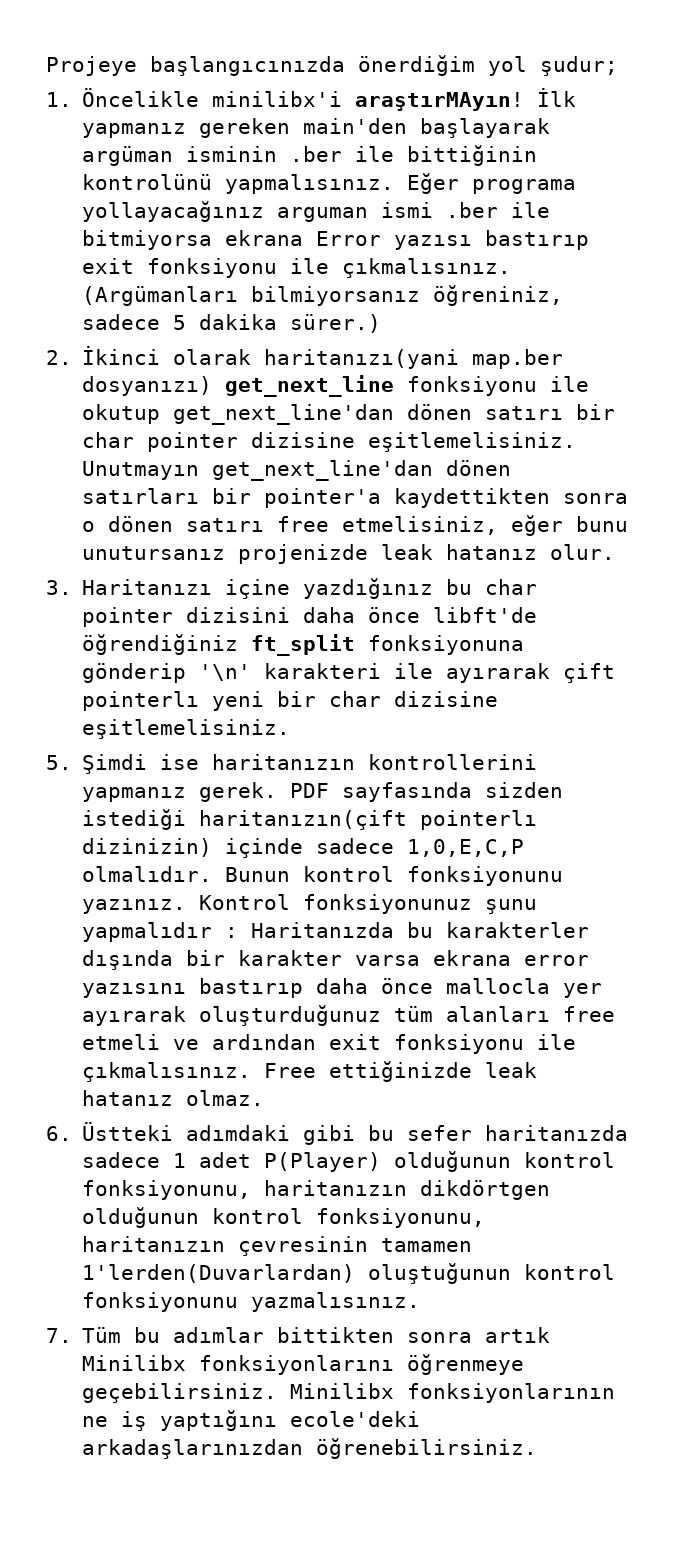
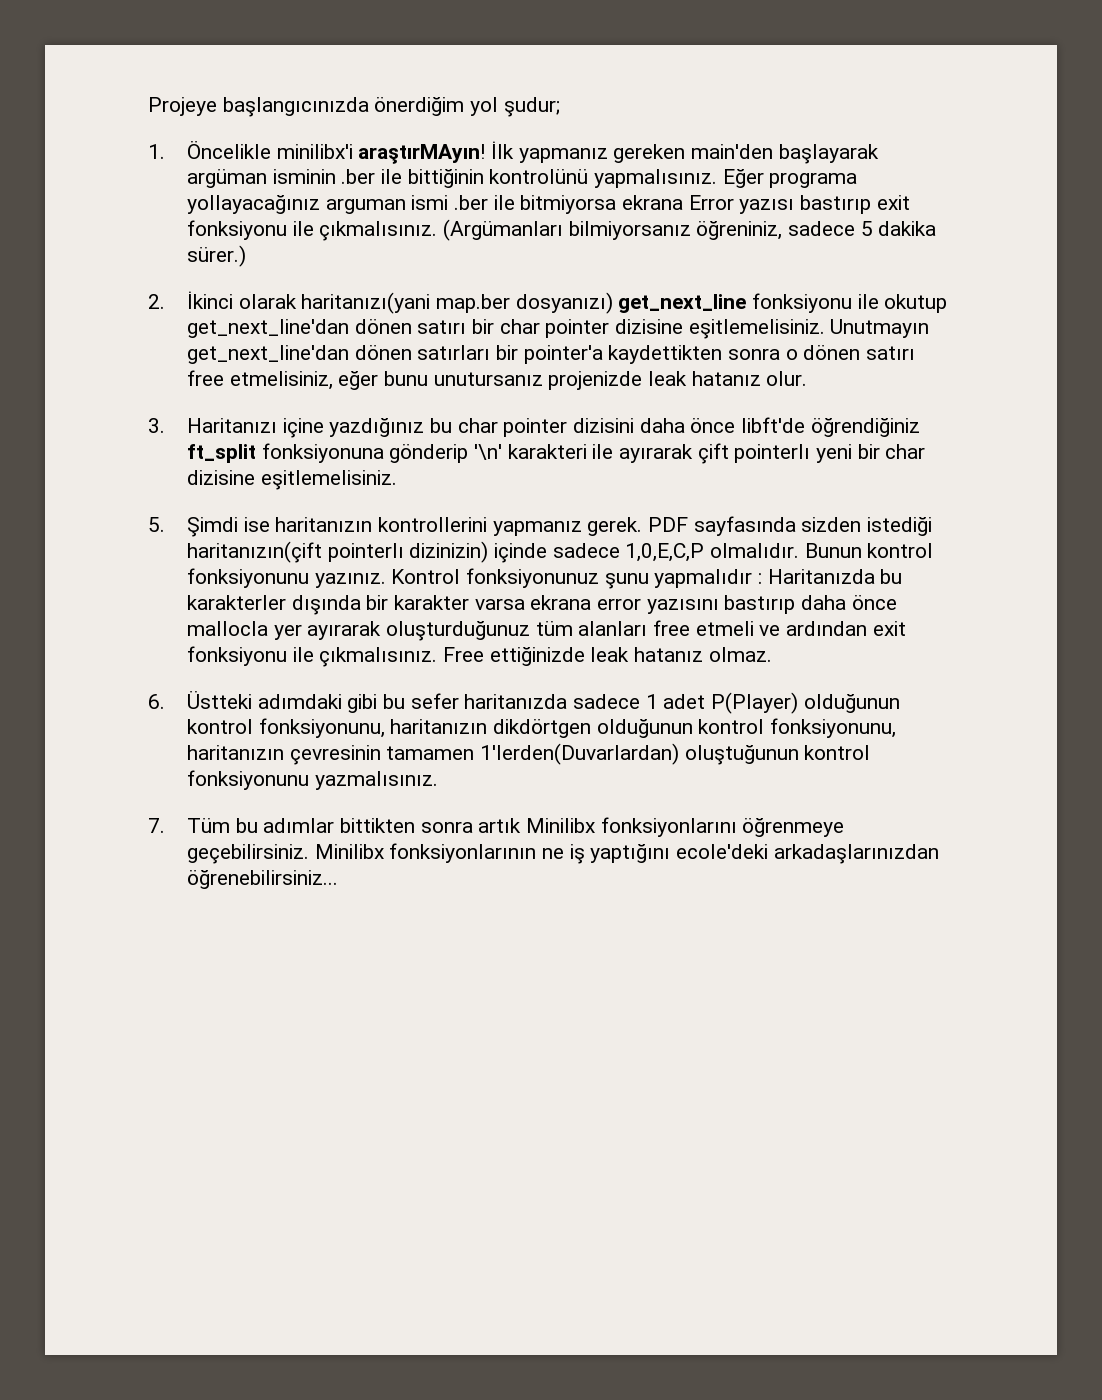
[316,1438,538,1459] öğrenebilirsiniz. -> [187,870,339,889] öğrenebilirsiniz...

